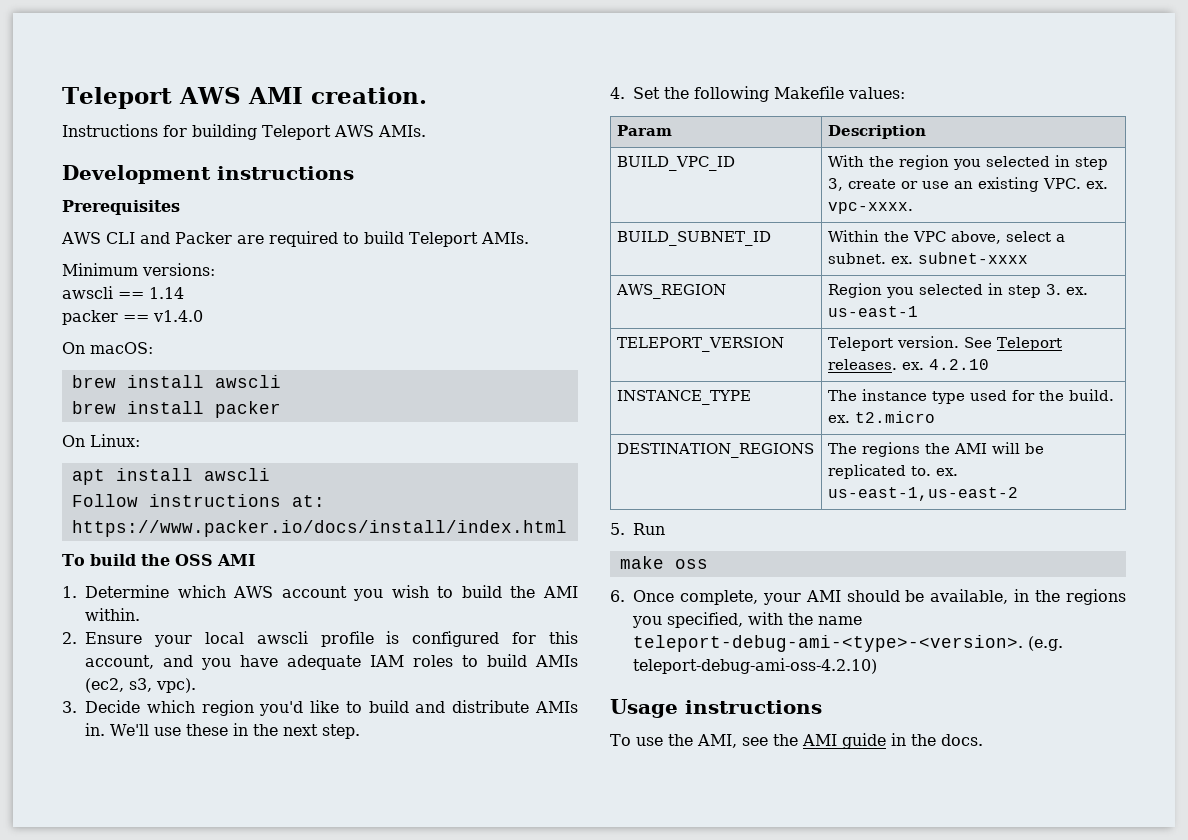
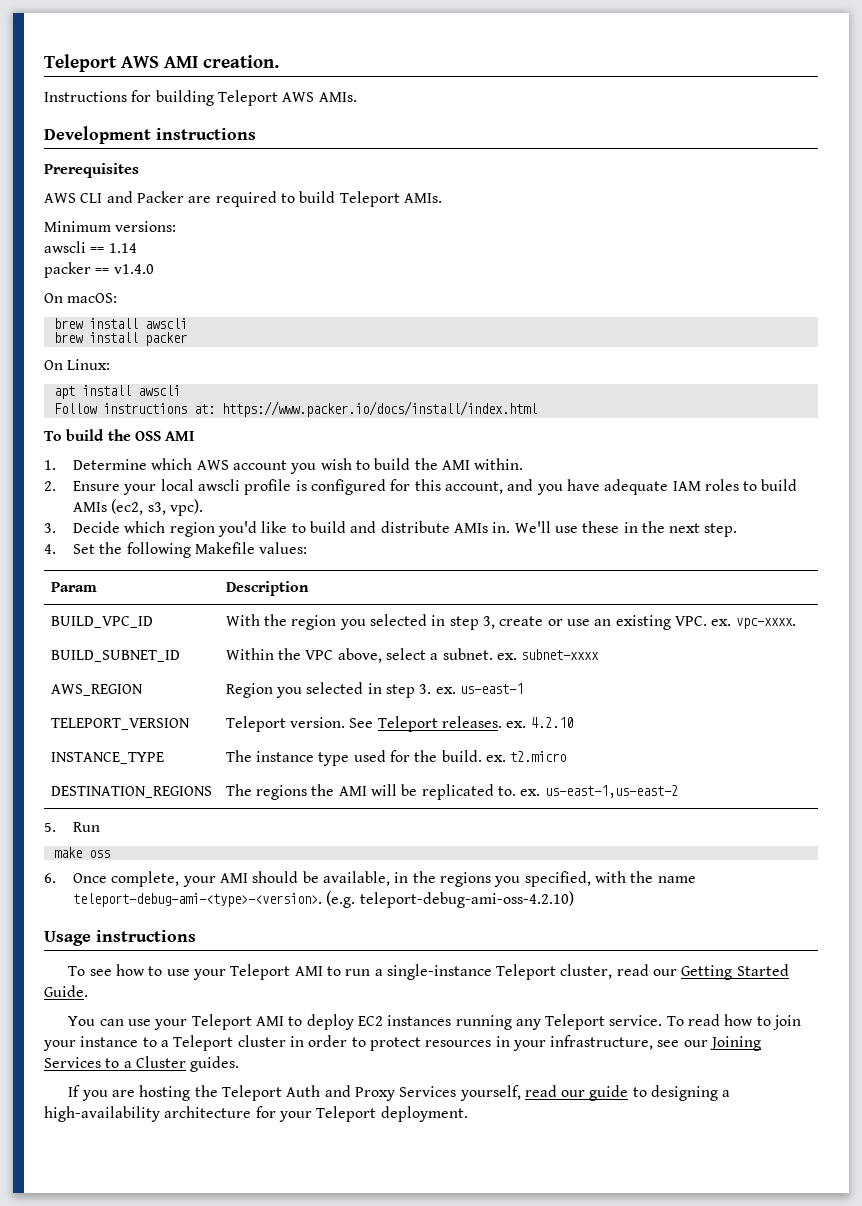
[635,733,983,749] use the AMI, see the AMI guide in the docs. -> [89,964,789,980] [44,985,88,997] [68,1014,802,1030] [43,1035,762,1051] [44,1056,240,1072] [68,1085,731,1101] [44,1106,468,1122] see how to use your Teleport AMI to run a single-instance Teleport cluster, read our Getting Started Guide. // You can use your Teleport AMI to deploy EC2 instances running any Teleport service. To read how to join your instance to a Teleport cluster in order to protect resources in your infrastructure, see our Joining Services to a Cluster guides. // If you are hosting the Teleport Auth and Proxy Services yourself, read our guide to designing a high-availability architecture for your Teleport deployment.

